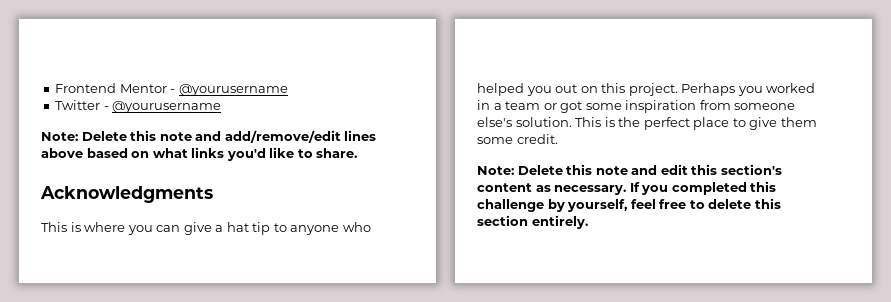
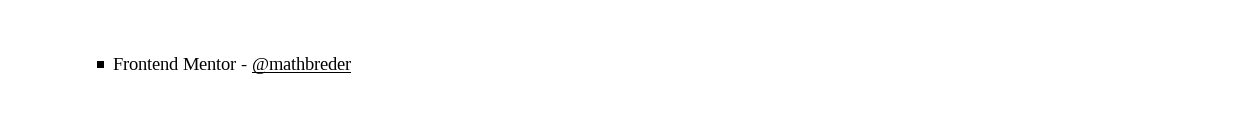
[178,84,288,96] [55,100,222,113] [41,130,377,143] [41,147,358,161] [40,186,213,203] [41,222,371,235] [477,83,816,96] [477,100,796,113] [477,117,817,130] [477,134,558,144] [477,164,782,175] [477,181,777,195] [477,198,781,212] [477,215,588,229] @yourusername // Twitter - @yourusername // Note: Delete this note and add/remove/edit lines above based on what links you'd like to share. // Acknowledgments // This is where you can give a hat tip to anyone who helped you out on this project. Perhaps you worked in a team or got some inspiration from someone else's solution. This is the perfect place to give them some credit. // Note: Delete this note and edit this section's content as necessary. If you completed this challenge by yourself, feel free to delete this section entirely. -> [252,57,352,74] @mathbreder

